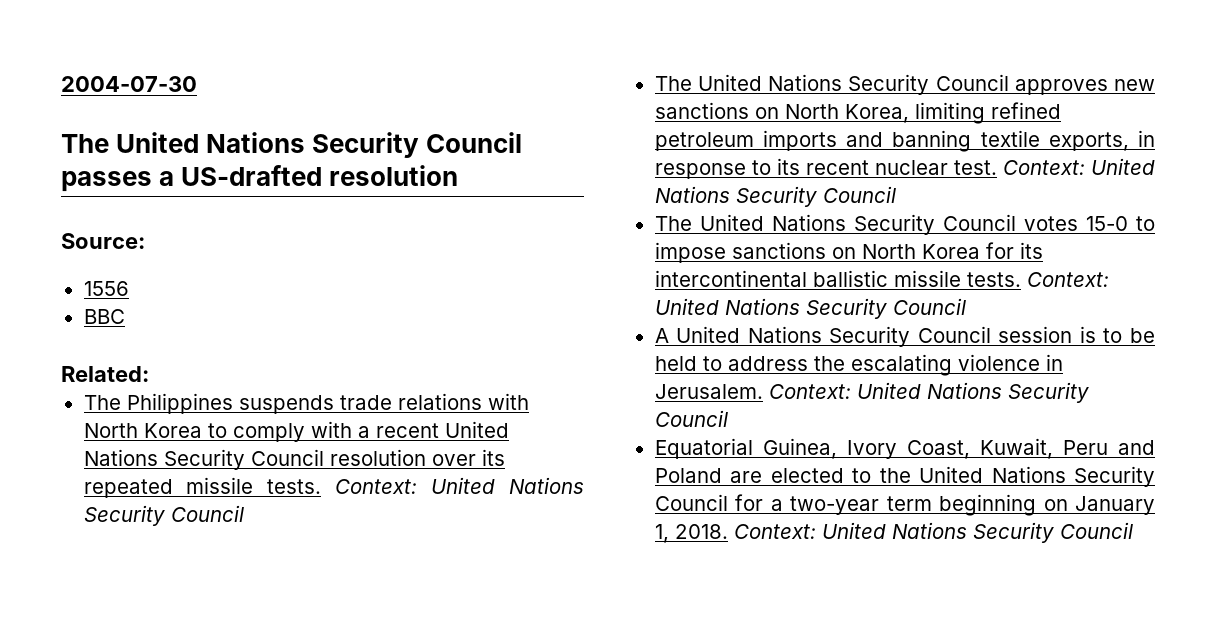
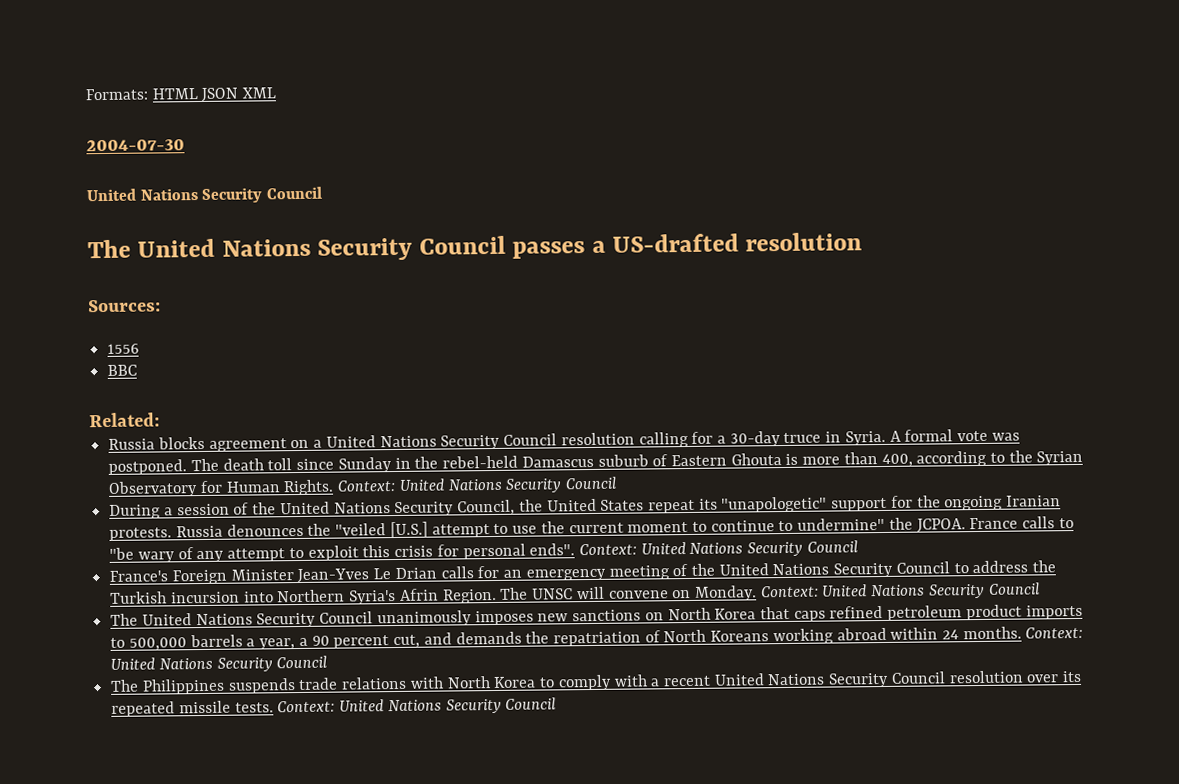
[61,76,197,92] 2004-07-30 -> [85,87,277,102] [86,139,185,152] [86,186,323,203] Formats: HTML JSON XML // 2004-07-30 // United Nations Security Council
[61,233,145,249] Source: -> [88,299,161,313] Sources:
(149, 374) none -> [108,429,1020,452] [108,450,1084,475] [108,476,617,497] [109,495,1062,519] [109,516,1074,541] [109,540,858,563] [109,560,1057,585] [110,582,1040,605] [110,604,1083,628] [110,626,1084,651] [110,655,328,672] // Russia blocks agreement on a United Nations Security Council resolution calling for a 30-day truce in Syria. A formal vote was postponed. The death toll since Sunday in the rebel-held Damascus suburb of Eastern Ghouta is more than 400, according to the Syrian Observatory for Human Rights. Context: United Nations Security Council // During a session of the United Nations Security Council, the United States repeat its "unapologetic" support for the ongoing Iranian protests. Russia denounces the "veiled [U.S.] attempt to use the current moment to continue to undermine" the JCPOA. France calls to "be wary of any attempt to exploit this crisis for personal ends". Context: United Nations Security Council // France's Foreign Minister Jean-Yves Le Drian calls for an emergency meeting of the United Nations Security Council to address the Turkish incursion into Northern Syria's Afrin Region. The UNSC will convene on Monday. Context: United Nations Security Council // The United Nations Security Council unanimously imposes new sanctions on North Korea that caps refined petroleum product imports to 500,000 barrels a year, a 90 percent cut, and demands the repatriation of North Koreans working abroad within 24 months. Context: United Nations Security Council
[654,74,1155,95] [654,102,1061,124] [654,130,1155,152] [654,158,1155,179] [654,186,896,207] [654,214,1155,235] [654,242,1043,263] [654,270,1109,287] [654,298,966,319] [654,326,1155,347] [654,354,1063,376] [654,382,1089,403] [654,410,728,427] [654,438,1155,459] [654,466,1155,487] [654,494,1155,516] [654,522,1133,543] // The United Nations Security Council approves new sanctions on North Korea, limiting refined petroleum imports and banning textile exports, in response to its recent nuclear test. Context: United Nations Security Council // The United Nations Security Council votes 15-0 to impose sanctions on North Korea for its intercontinental ballistic missile tests. Context: United Nations Security Council // A United Nations Security Council session is to be held to address the escalating violence in Jerusalem. Context: United Nations Security Council // Equatorial Guinea, Ivory Coast, Kuwait, Peru and Poland are elected to the United Nations Security Council for a two-year term beginning on January 1, 2018. Context: United Nations Security Council -> (557, 703) none

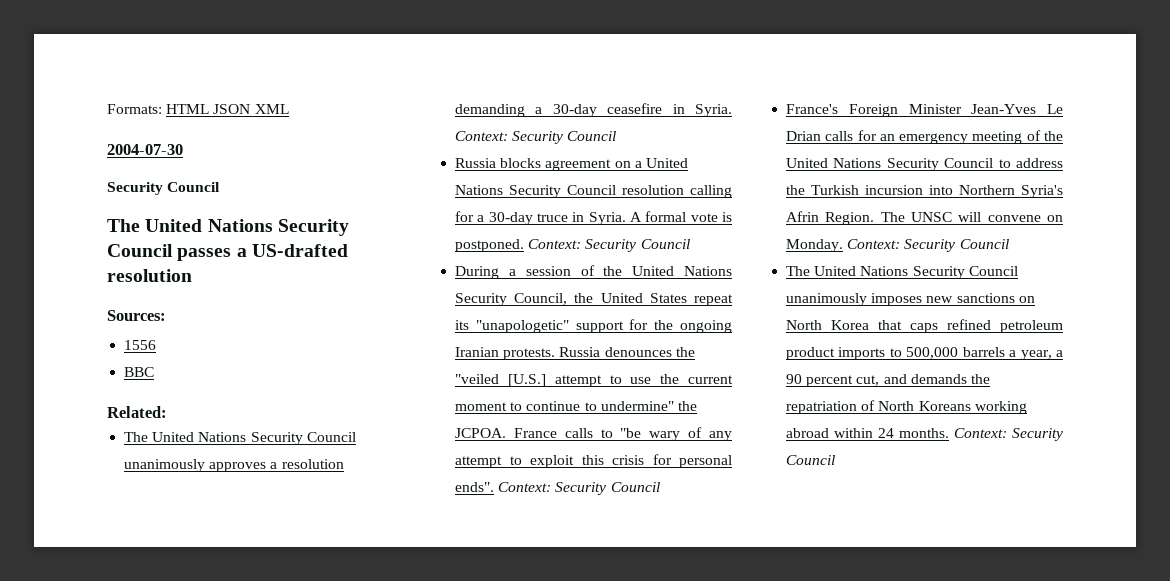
[86,188,199,202] United Nations -> (183, 149) none
(160, 420) none -> [124,432,356,445] [124,459,344,472] [455,103,732,117] [455,131,617,144] // The United Nations Security Council unanimously approves a resolution demanding a 30-day ceasefire in Syria. Context: Security Council
[991,432,1020,441] [108,450,1084,475] [108,478,503,497] was postponed. The death toll since Sunday in the rebel-held Damascus suburb of Eastern Ghouta is more than 400, according to the Syrian Observatory for Human Rights. Context: United Nations -> [722,212,732,222] [455,239,582,252] is postponed. Context:
[640,542,744,555] United Nations -> (552, 487) none
[821,584,926,597] United Nations -> (901, 244) none
[110,655,328,672] [110,670,1083,695] [111,697,557,717] United Nations Security Council // The Philippines suspends trade relations with North Korea to comply with a recent United Nations Security Council resolution over its repeated missile tests. Context: United Nations Security Council -> [1012,428,1063,441] [786,455,836,465] Security Council

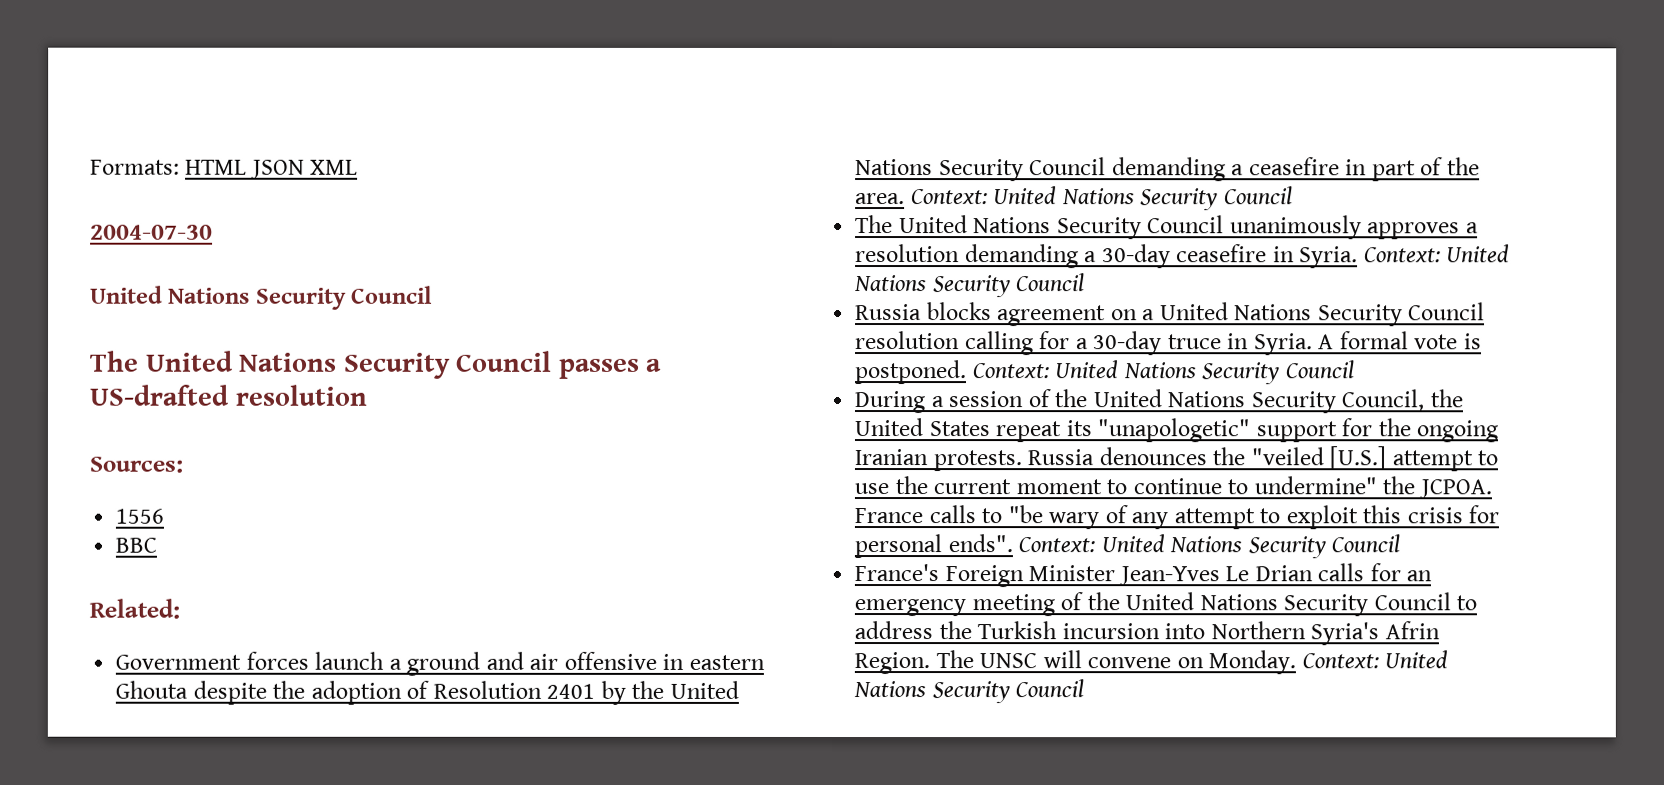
(183, 149) none -> [90,285,251,304] United Nations
(167, 412) none -> [115,651,765,676] [115,680,739,705] [855,157,1480,182] [855,186,1293,211] // Government forces launch a ground and air offensive in eastern Ghouta despite the adoption of Resolution 2401 by the United Nations Security Council demanding a ceasefire in part of the area. Context: United Nations Security Council
(509, 136) none -> [1446,244,1511,263] [854,275,928,292] United Nations
(582, 244) none -> [1055,360,1197,379] United Nations
(552, 487) none -> [1100,534,1243,553] United Nations
[904,239,1009,252] [786,266,1018,279] [786,293,1035,306] [786,319,1063,333] [786,347,1063,360] [786,374,990,387] [786,400,1027,414] [786,428,1063,441] [786,455,836,465] Security Council // The United Nations Security Council unanimously imposes new sanctions on North Korea that caps refined petroleum product imports to 500,000 barrels a year, a 90 percent cut, and demands the repatriation of North Koreans working abroad within 24 months. Context: Security Council -> [1384,650,1449,669] [853,679,1085,704] United Nations Security Council

